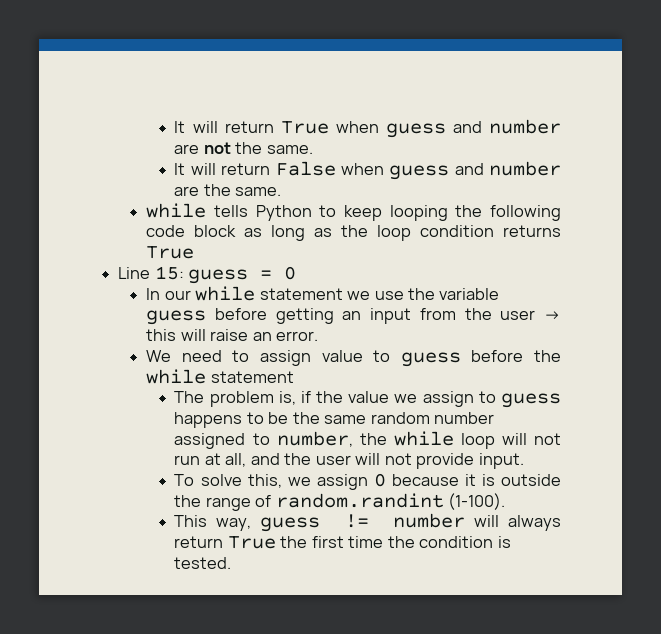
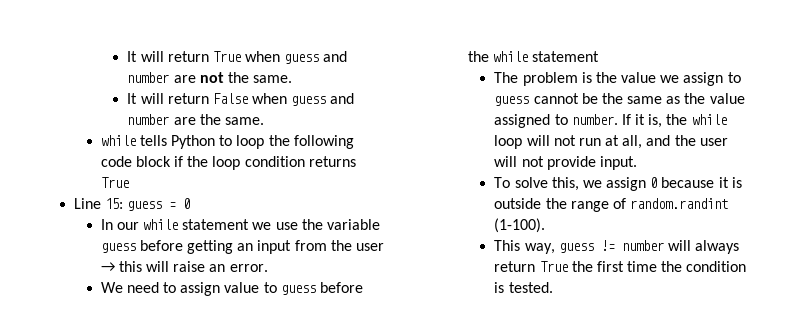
[343,205,448,221] keep looping -> [236,135,265,149] loop
[244,225,333,241] as long as -> [174,156,184,167] if
[278,391,311,405] is, if -> [581,72,592,83] is
[174,412,264,428] happens to -> [533,93,579,104] cannot
[370,412,495,424] [174,431,353,449] random number assigned to number, -> [666,93,745,104] [494,114,663,128] as the value assigned to number. If it is,

